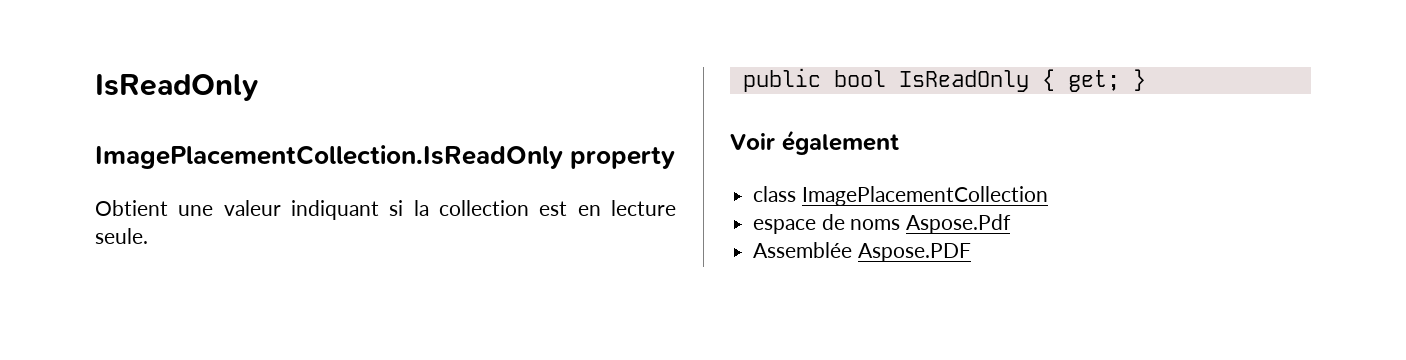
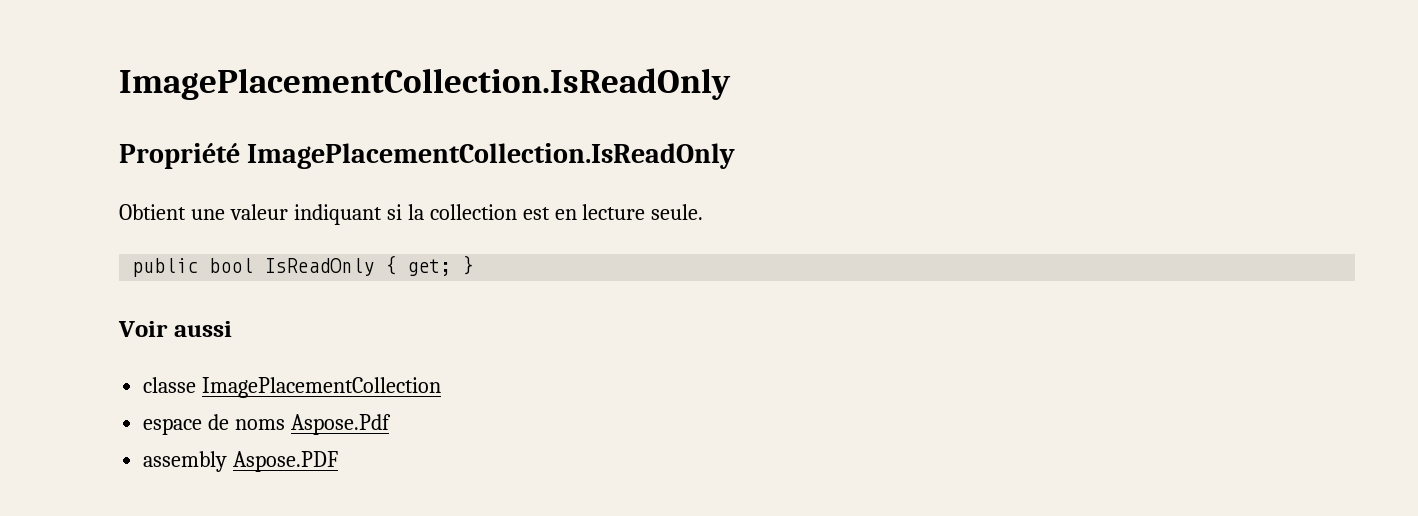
[95,74,258,101] [95,145,676,169] IsReadOnly // ImagePlacementCollection.IsReadOnly property -> [119,68,731,100] [119,143,736,169] ImagePlacementCollection.IsReadOnly // Propriété ImagePlacementCollection.IsReadOnly
[782,130,899,155] [753,186,797,202] également // class -> [173,321,232,337] [143,377,197,393] aussi // classe
[753,242,853,258] Assemblée -> [143,451,228,472] assembly

